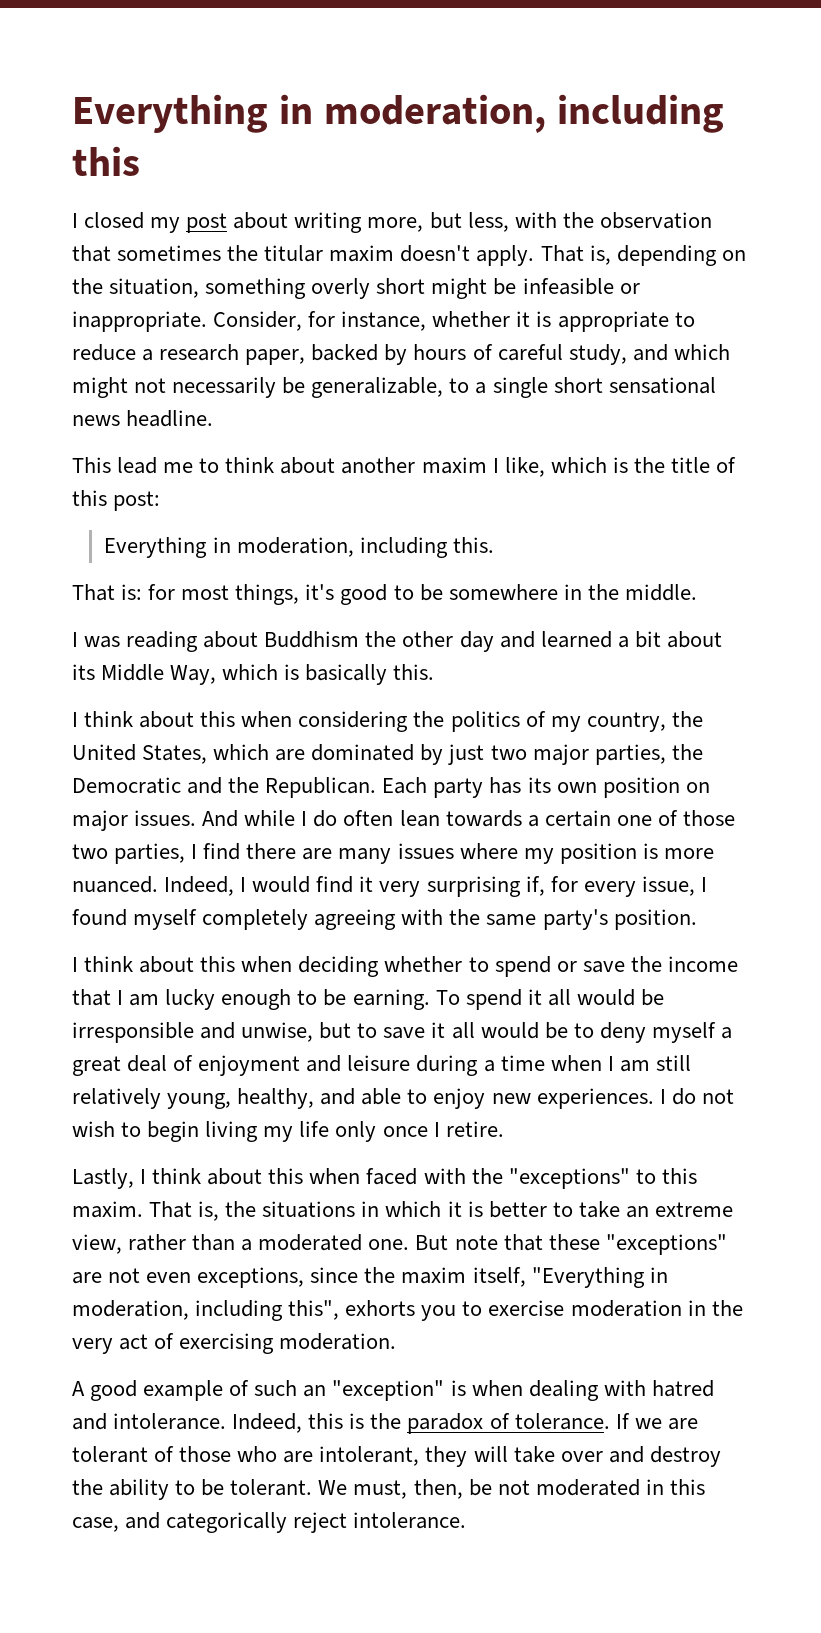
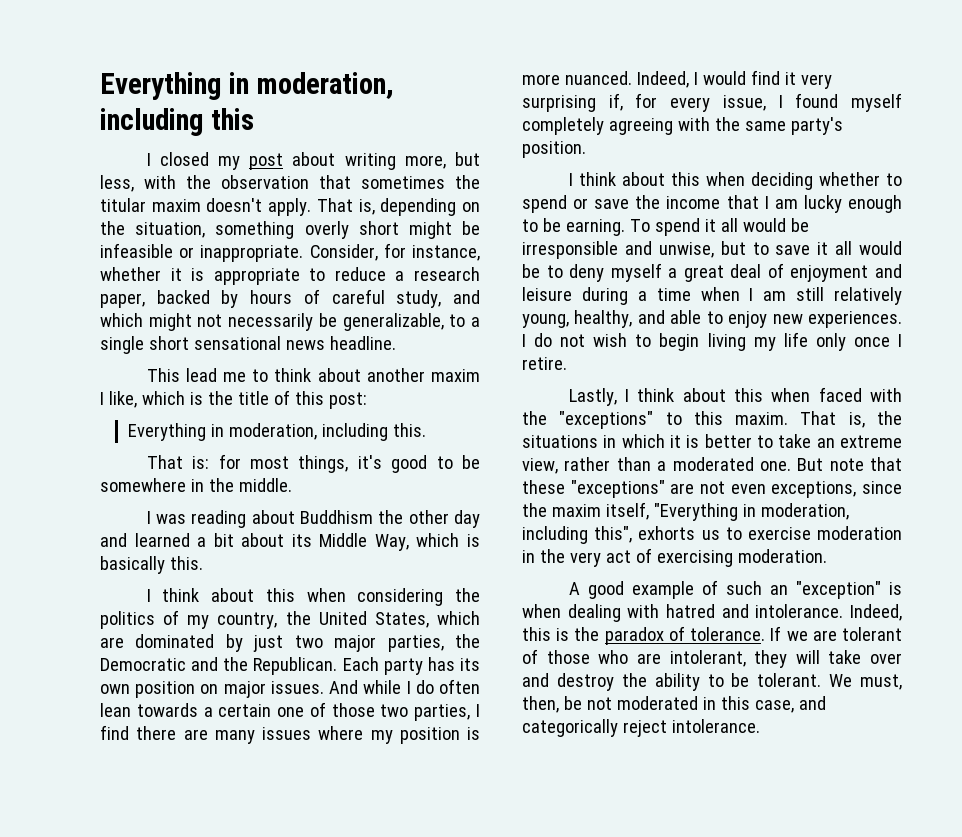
[421,1305,457,1321] you -> [701,530,720,540] us

